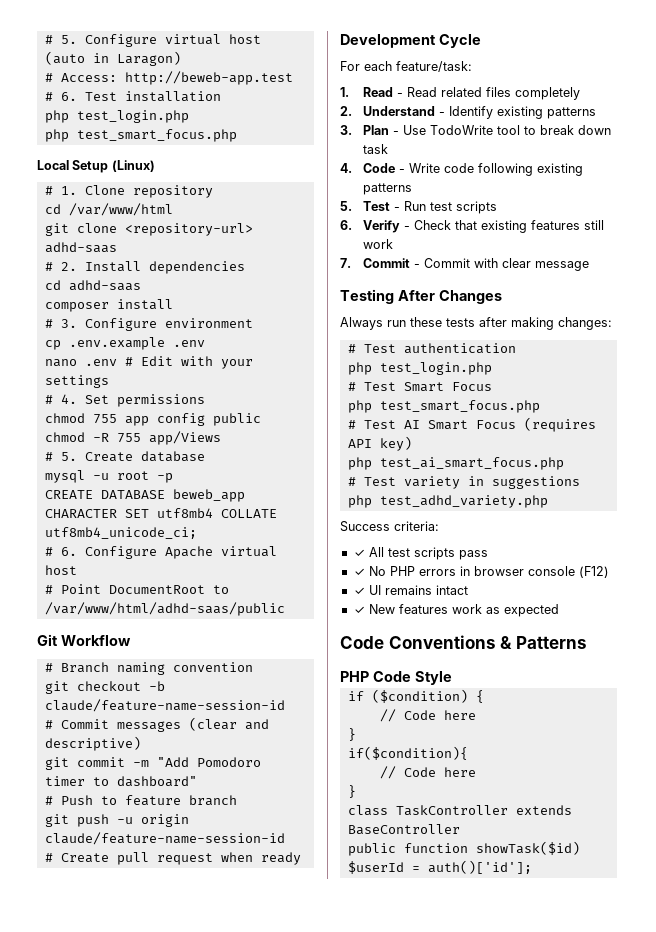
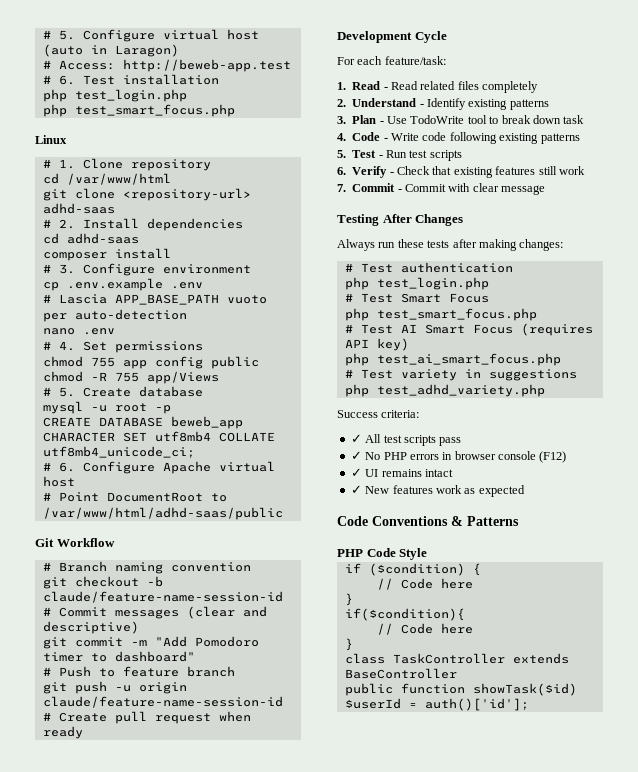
[37,160,155,173] Local Setup (Linux) -> [35,135,67,144] Linux
[44,356,253,369] [44,375,109,388] nano .env # Edit with your settings -> [42,294,267,305] [42,309,187,322] [42,328,115,335] # Lascia APP_BASE_PATH vuoto per auto-detection // nano .env

